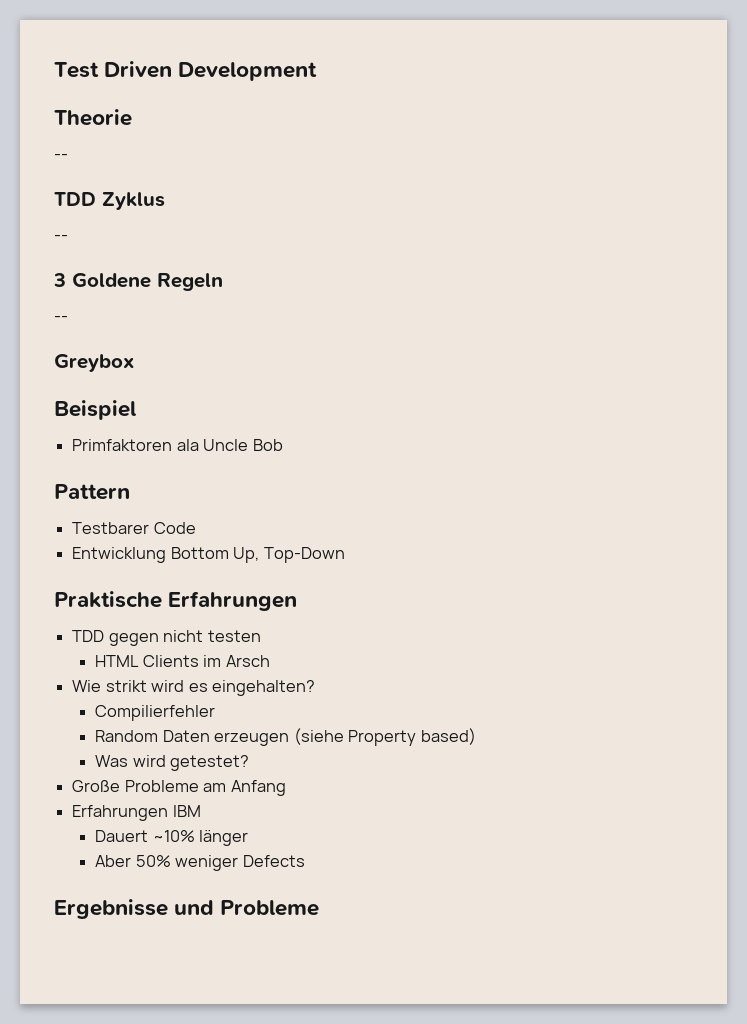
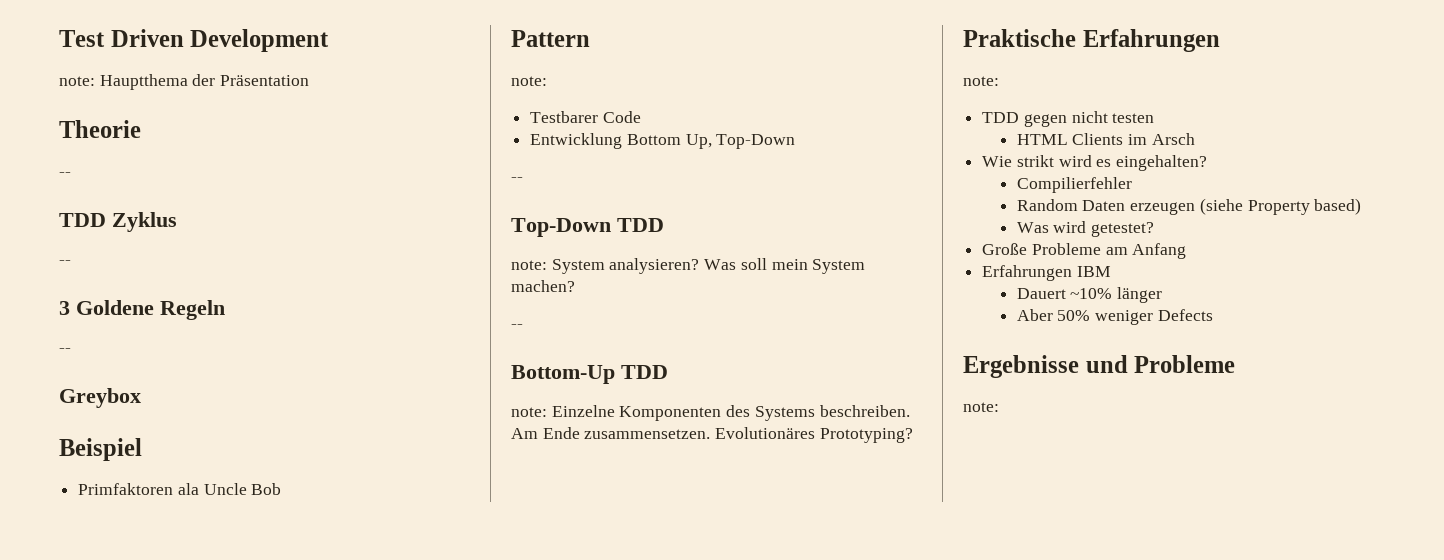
(318, 71) none -> [59,74,310,90] // note: Hauptthema der Präsentation
(130, 492) none -> [511,76,547,86] // note:
(345, 555) none -> [511,177,523,182] [511,218,664,237] [511,258,866,274] [511,280,575,292] [511,324,523,329] [511,365,668,384] [511,405,910,421] [511,427,913,443] // -- // Top-Down TDD // note: System analysieren? Was soll mein System machen? // -- // Bottom-Up TDD // note: Einzelne Komponenten des Systems beschreiben. Am Ende zusammensetzen. Evolutionäres Prototyping?
(298, 601) none -> [963,76,999,86] // note:
(320, 908) none -> [963,402,999,412] // note:

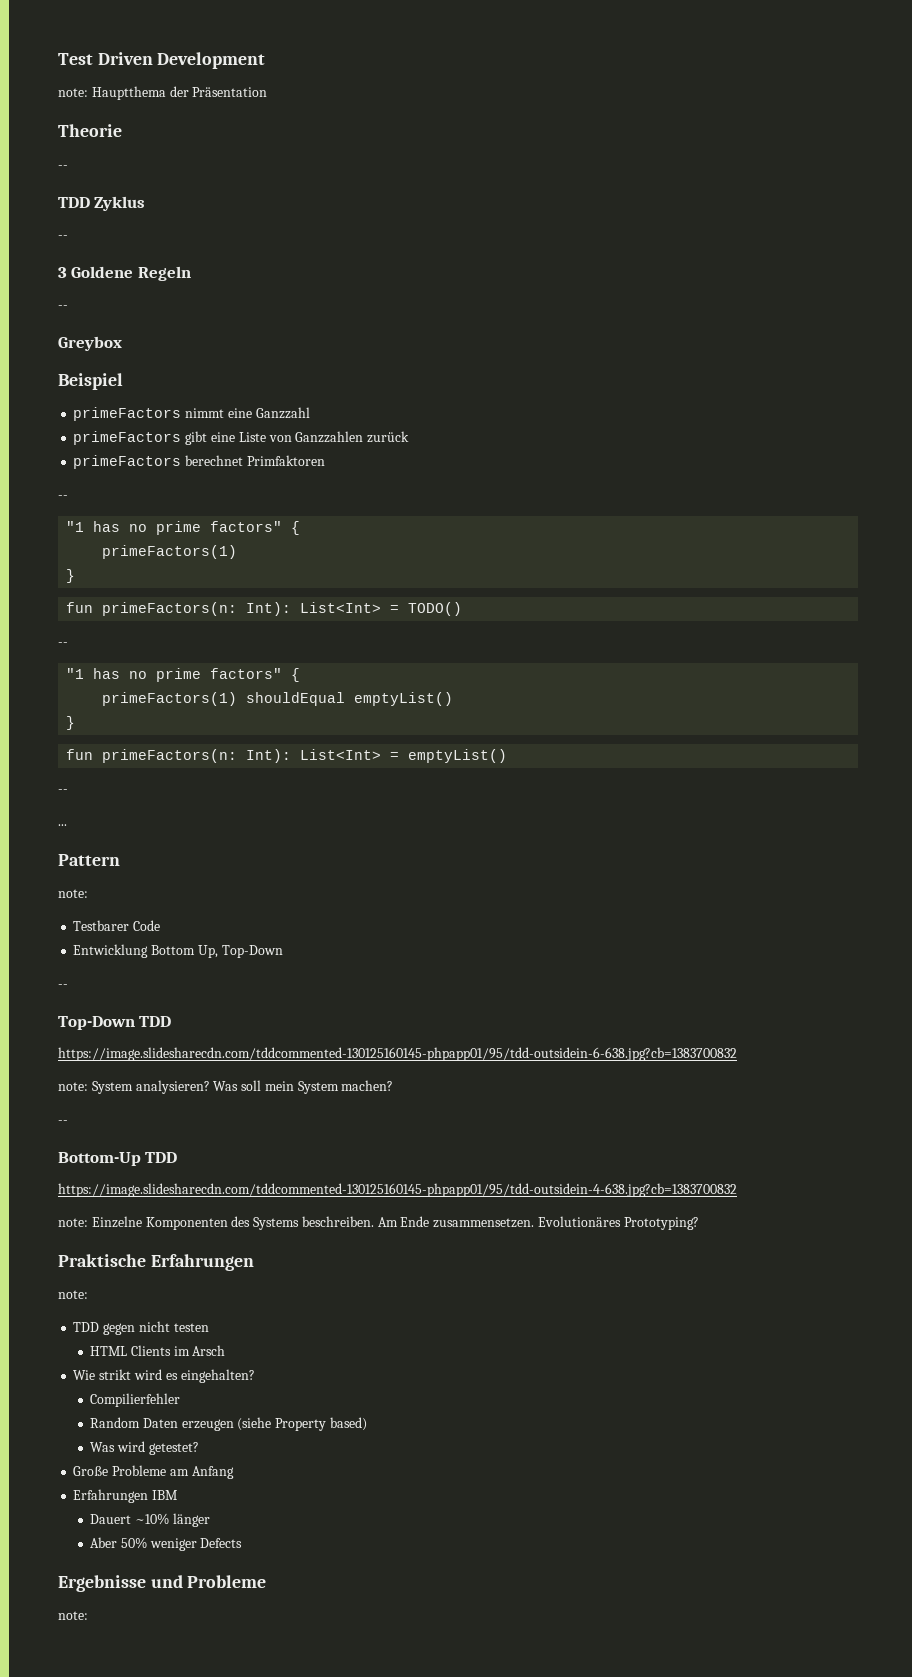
[78,483,282,495] Primfaktoren ala Uncle Bob -> [73,407,310,421] [73,431,410,445] [73,455,325,469] [58,495,68,499] [66,521,301,535] [102,545,238,559] [66,569,76,583] [66,602,463,616] [58,642,68,646] [66,668,301,682] [102,692,454,706] [66,716,76,730] [66,749,508,763] [58,789,68,793] [58,824,67,826] primeFactors nimmt eine Ganzzahl // primeFactors gibt eine Liste von Ganzzahlen zurück // primeFactors berechnet Primfaktoren // -- // "1 has no prime factors" { // primeFactors(1) // } // fun primeFactors(n: Int): List<Int> = TODO() // -- // "1 has no prime factors" { // primeFactors(1) shouldEqual emptyList() // } // fun primeFactors(n: Int): List<Int> = emptyList() // -- // ...
(664, 225) none -> [58,1047,737,1061] // https://image.slidesharecdn.com/tddcommented-130125160145-phpapp01/95/tdd-outsidein-6-638.jpg?cb=1383700832
(668, 372) none -> [58,1183,737,1197] // https://image.slidesharecdn.com/tddcommented-130125160145-phpapp01/95/tdd-outsidein-4-638.jpg?cb=1383700832

